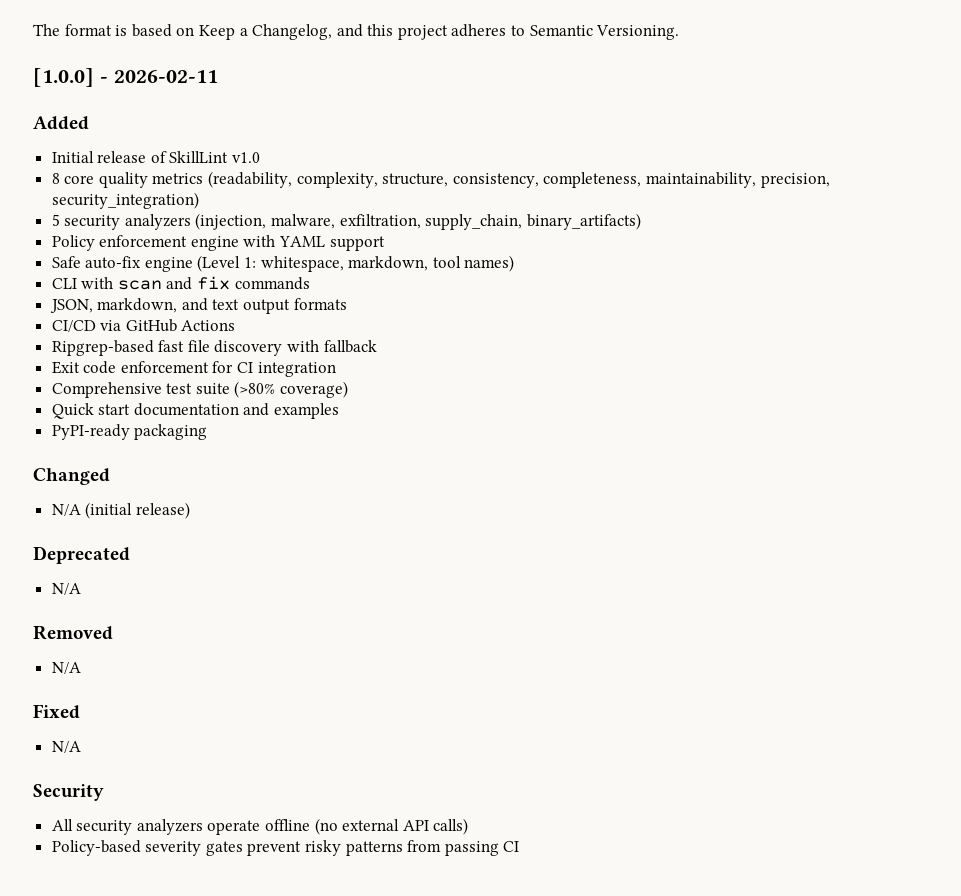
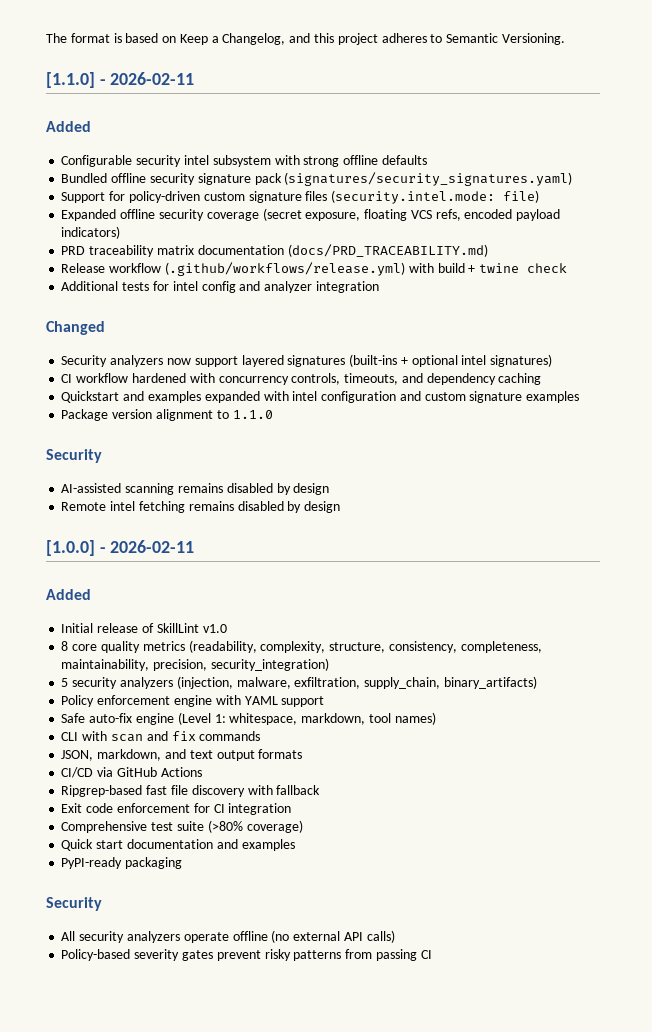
(680, 32) none -> [46,72,195,88] [46,121,91,132] [61,155,427,167] [61,172,573,186] [61,190,540,204] [61,208,561,221] [61,226,121,239] [61,244,488,257] [61,262,568,276] [61,281,379,293] [46,321,105,335] [61,354,553,367] [61,373,542,385] [61,391,580,403] [61,409,273,421] [46,449,102,463] [61,483,330,495] [61,501,341,513] // [1.1.0] - 2026-02-11 // Added // Configurable security intel subsystem with strong offline defaults // Bundled offline security signature pack (signatures/security_signatures.yaml) // Support for policy-driven custom signature files (security.intel.mode: file) // Expanded offline security coverage (secret exposure, floating VCS refs, encoded payload indicators) // PRD traceability matrix documentation (docs/PRD_TRACEABILITY.md) // Release workflow (.github/workflows/release.yml) with build + twine check // Additional tests for intel config and analyzer integration // Changed // Security analyzers now support layered signatures (built-ins + optional intel signatures) // CI workflow hardened with concurrency controls, timeouts, and dependency caching // Quickstart and examples expanded with intel configuration and custom signature examples // Package version alignment to 1.1.0 // Security // AI-assisted scanning remains disabled by design // Remote intel fetching remains disabled by design
[33,468,110,485] [51,502,190,519] [33,546,130,564] [51,583,81,595] [33,625,113,640] [51,662,81,674] [33,704,80,719] [51,741,81,753] // Changed // N/A (initial release) // Deprecated // N/A // Removed // N/A // Fixed // N/A -> (183, 863) none

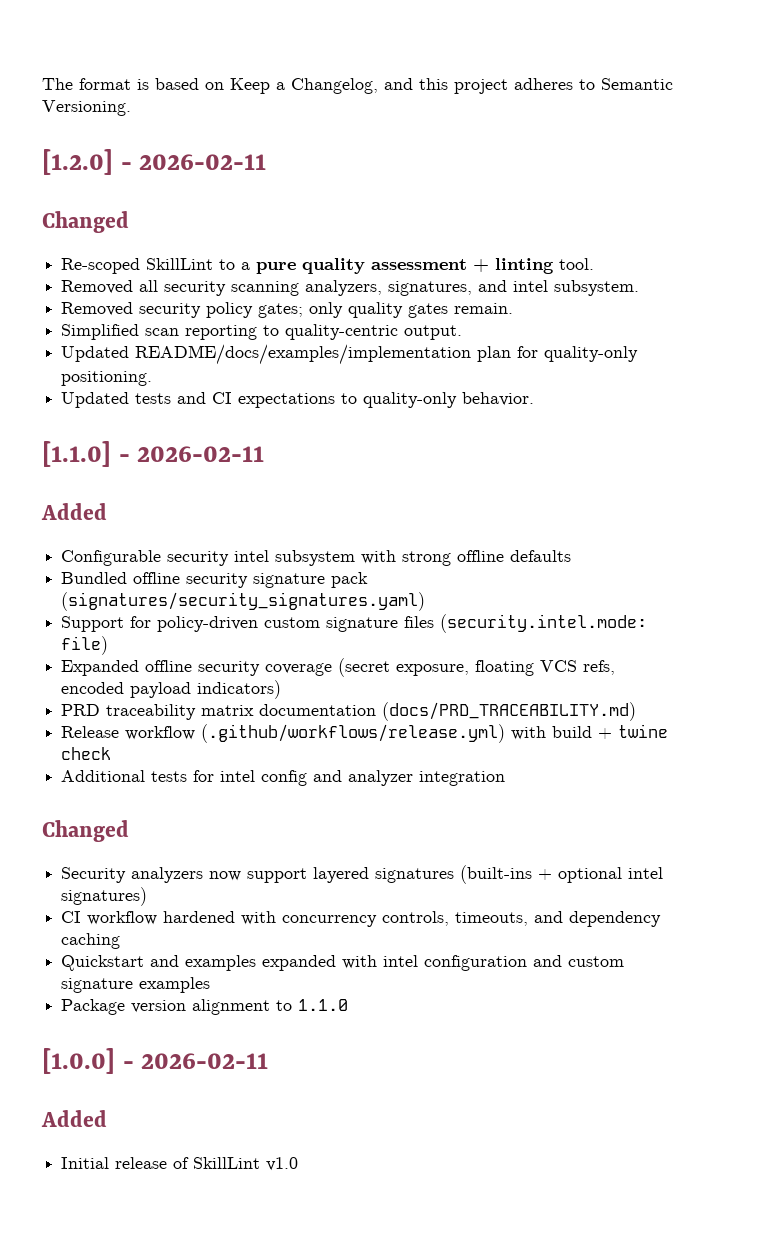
(565, 39) none -> [42,149,267,175] [42,211,129,233] [61,258,595,274] [61,280,640,296] [61,302,514,318] [61,324,463,340] [61,344,639,365] [61,371,153,386] [61,392,535,408] // [1.2.0] - 2026-02-11 // Changed // Re-scoped SkillLint to a pure quality assessment + linting tool. // Removed all security scanning analyzers, signatures, and intel subsystem. // Removed security policy gates; only quality gates remain. // Simplified scan reporting to quality-centric output. // Updated README/docs/examples/implementation plan for quality-only positioning. // Updated tests and CI expectations to quality-only behavior.
[46,449,102,463] [61,483,330,495] [61,501,341,513] // Security // AI-assisted scanning remains disabled by design // Remote intel fetching remains disabled by design -> (349, 1005) none
[61,640,542,653] [61,658,329,671] [61,676,537,689] [61,695,325,707] [61,712,436,725] [61,731,261,742] [61,749,303,761] [61,767,202,778] [61,785,321,797] [61,803,292,815] [61,820,303,833] [61,839,295,851] [61,857,183,869] [46,897,102,911] [61,930,395,943] [61,949,432,961] // 8 core quality metrics (readability, complexity, structure, consistency, completeness, maintainability, precision, security_integration) // 5 security analyzers (injection, malware, exfiltration, supply_chain, binary_artifacts) // Policy enforcement engine with YAML support // Safe auto-fix engine (Level 1: whitespace, markdown, tool names) // CLI with scan and fix commands // JSON, markdown, and text output formats // CI/CD via GitHub Actions // Ripgrep-based fast file discovery with fallback // Exit code enforcement for CI integration // Comprehensive test suite (>80% coverage) // Quick start documentation and examples // PyPI-ready packaging // Security // All security analyzers operate offline (no external API calls) // Policy-based severity gates prevent risky patterns from passing CI -> (299, 1164) none

